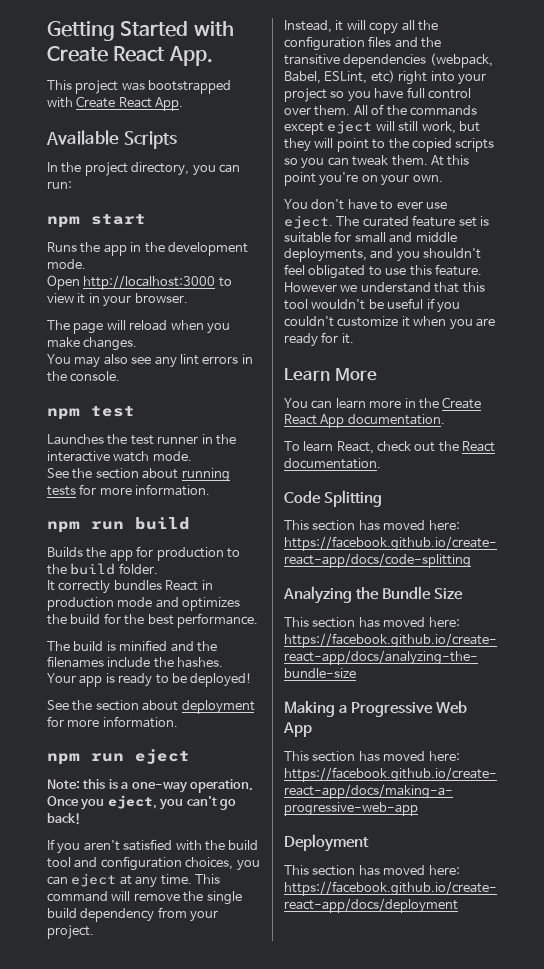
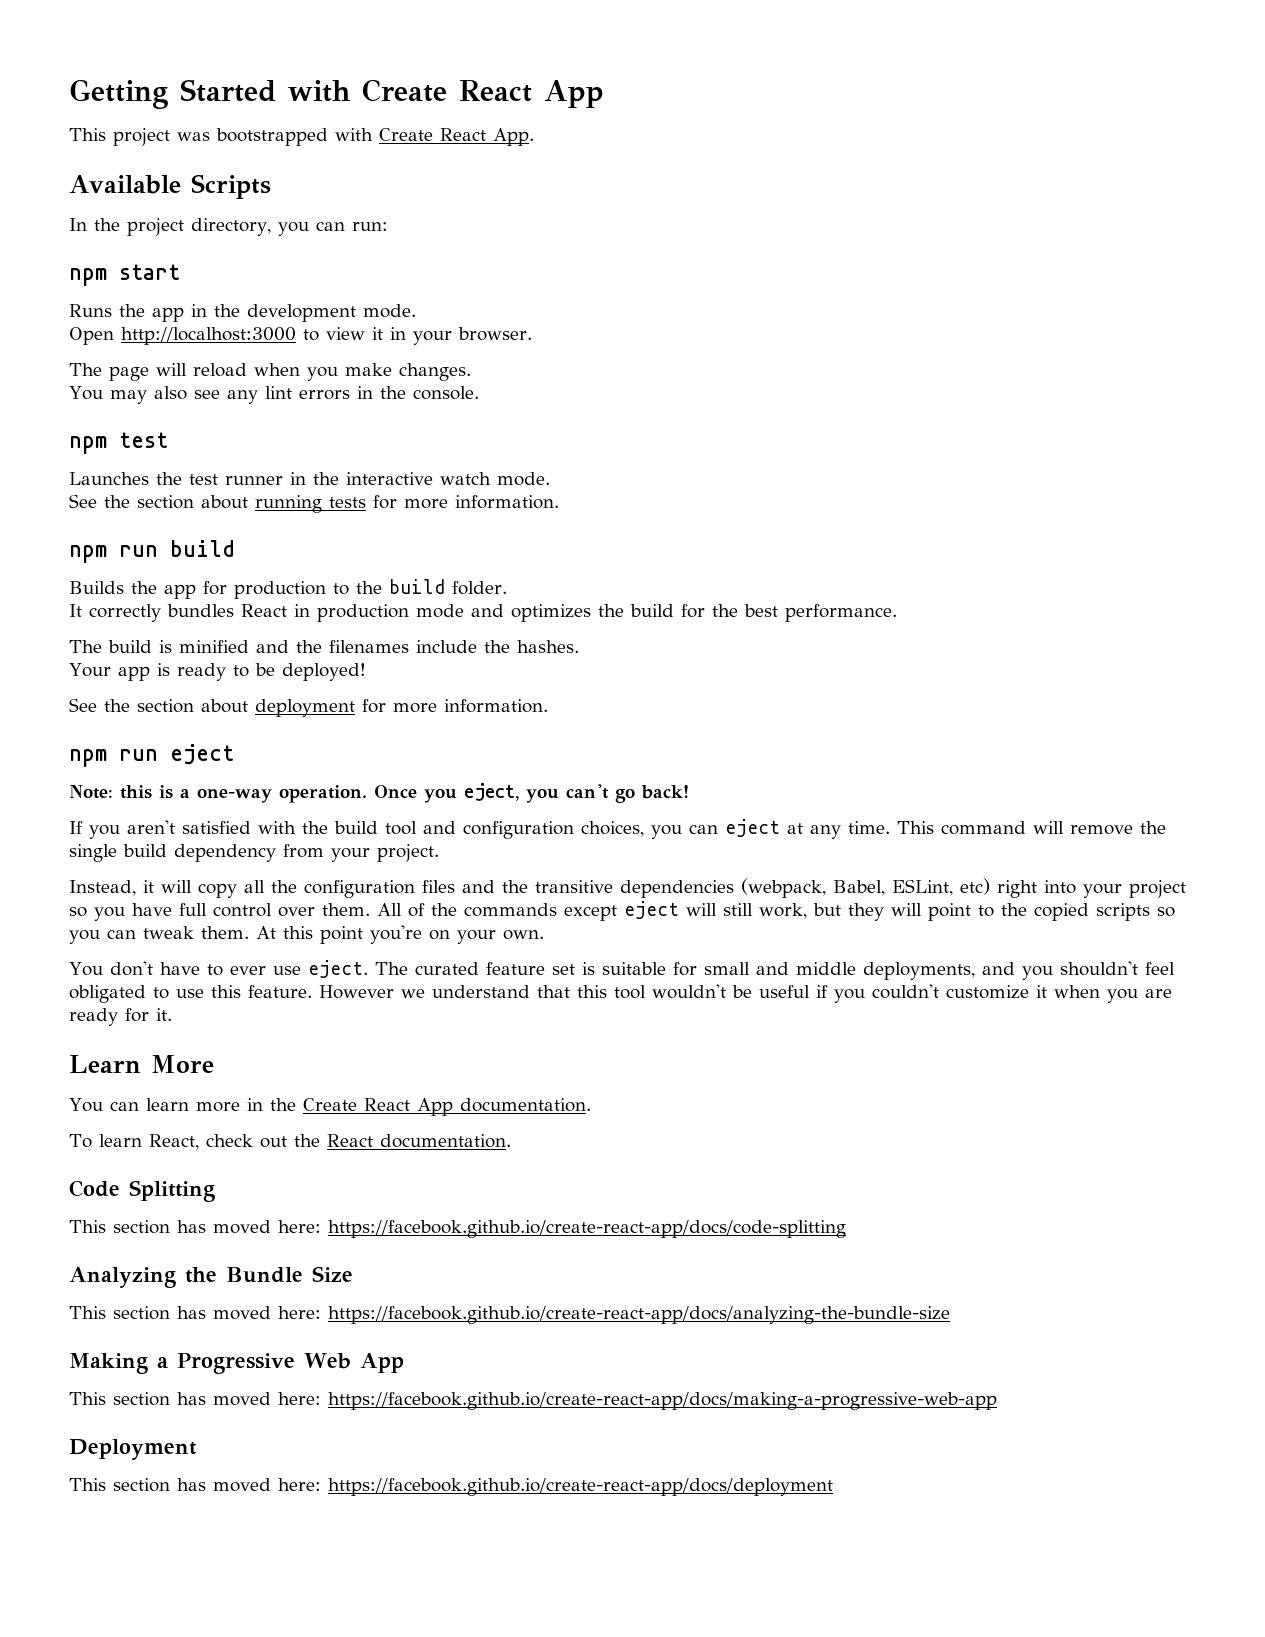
[168,46,213,66] App. -> [544,80,604,108] App

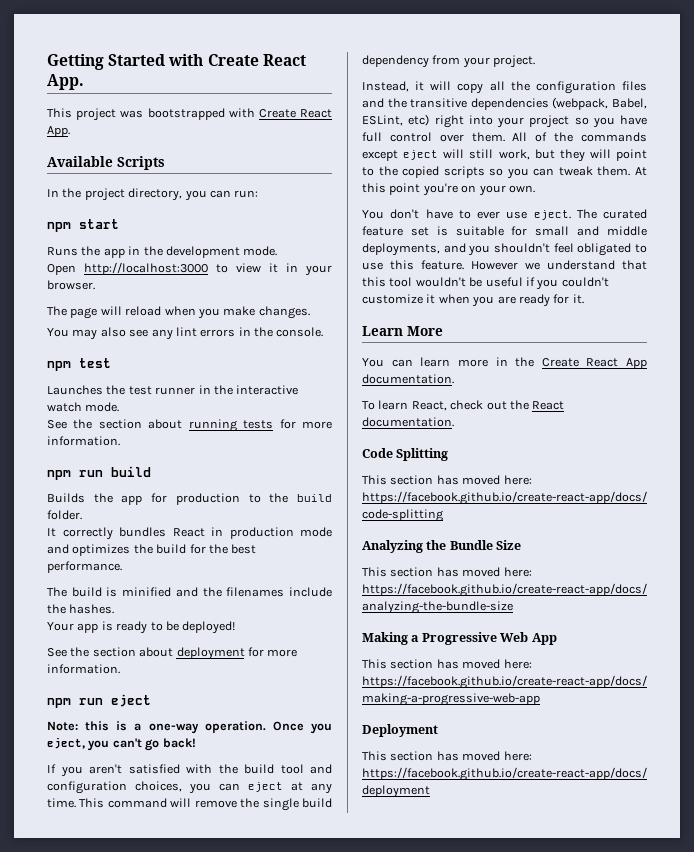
[544,80,604,108] App -> [47,74,84,90] App.

